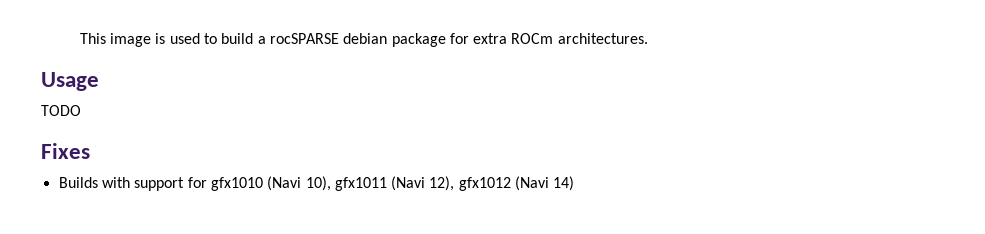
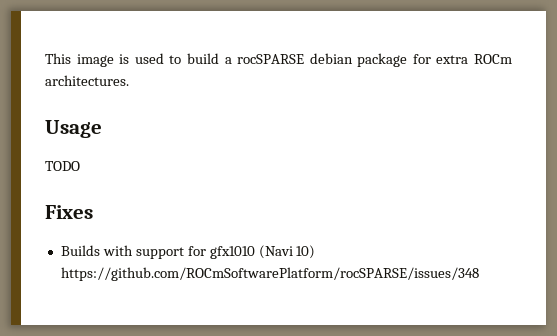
[305,176,575,191] 10), gfx1011 (Navi 12), gfx1012 (Navi 14) -> [296,245,316,259] [60,267,479,281] 10) https://github.com/ROCmSoftwarePlatform/rocSPARSE/issues/348

